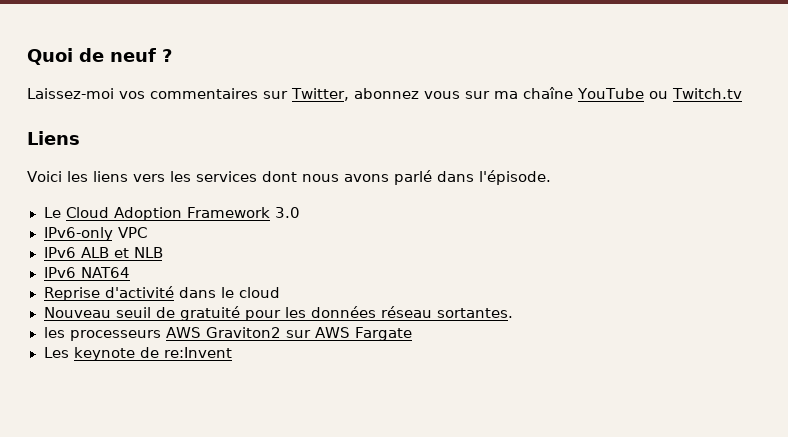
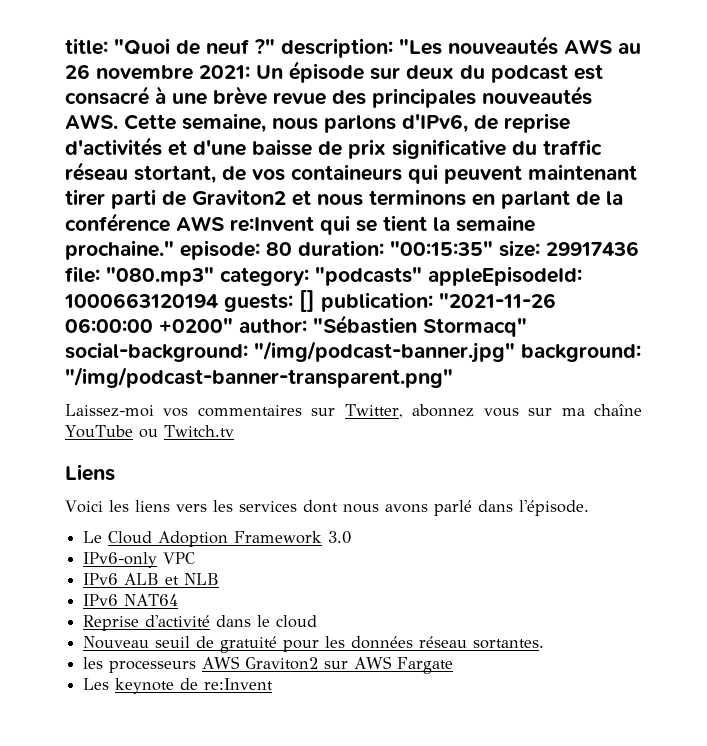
[27,48,172,65] Quoi de neuf ? -> [65,36,641,58] [65,61,603,83] [65,86,592,108] [65,113,570,133] [65,137,602,159] [65,162,637,184] [65,189,623,209] [65,213,535,235] [65,240,639,260] [65,266,582,286] [64,290,556,312] [65,315,527,337] [65,341,641,363] [65,367,453,388] title: "Quoi de neuf ?" description: "Les nouveautés AWS au 26 novembre 2021: Un épisode sur deux du podcast est consacré à une brève revue des principales nouveautés AWS. Cette semaine, nous parlons d'IPv6, de reprise d'activités et d'une baisse de prix significative du traffic réseau stortant, de vos containeurs qui peuvent maintenant tirer parti de Graviton2 et nous terminons en parlant de la conférence AWS re:Invent qui se tient la semaine prochaine." episode: 80 duration: "00:15:35" size: 29917436 file: "080.mp3" category: "podcasts" appleEpisodeId: 1000663120194 guests: [] publication: "2021-11-26 06:00:00 +0200" author: "Sébastien Stormacq" social-background: "/img/podcast-banner.jpg" background: "/img/podcast-banner-transparent.png"

